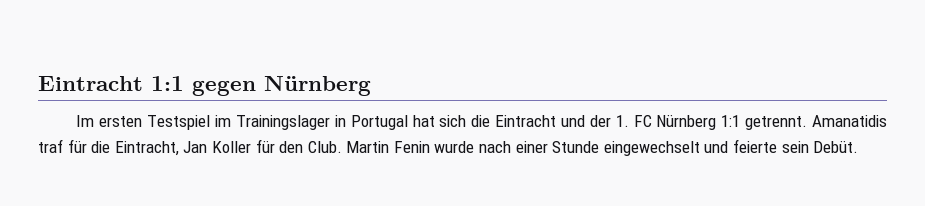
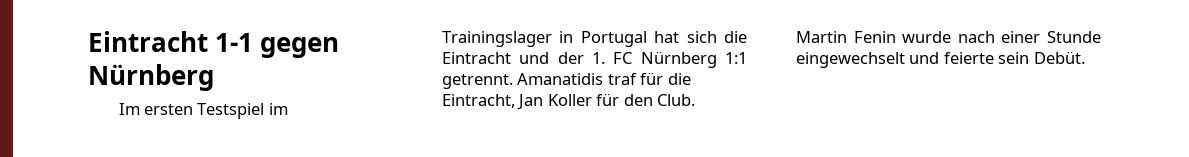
[38,76,184,91] Eintracht 1:1 -> [88,31,254,52] Eintracht 1-1

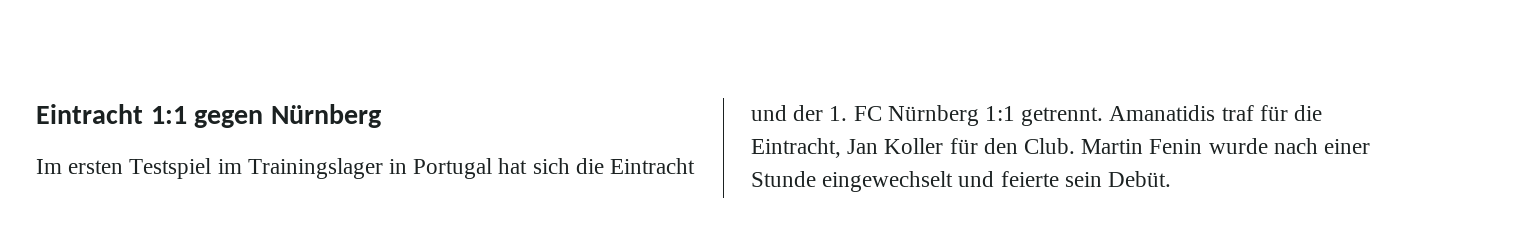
[88,31,254,52] Eintracht 1-1 -> [36,104,187,124] Eintracht 1:1

